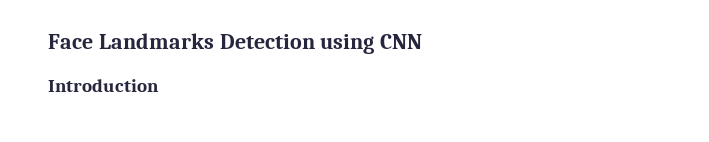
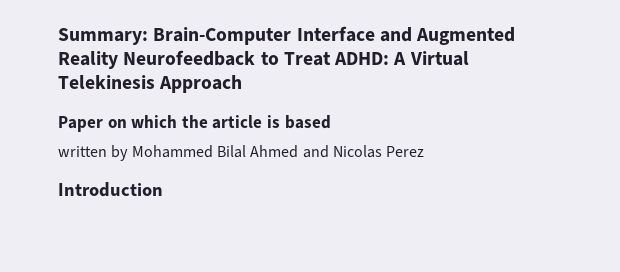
[48,33,423,54] Face Landmarks Detection using CNN -> [58,26,516,45] [58,50,469,69] [58,75,243,93] [58,115,331,132] [58,145,425,161] Summary: Brain-Computer Interface and Augmented Reality Neurofeedback to Treat ADHD: A Virtual Telekinesis Approach // Paper on which the article is based // written by Mohammed Bilal Ahmed and Nicolas Perez

